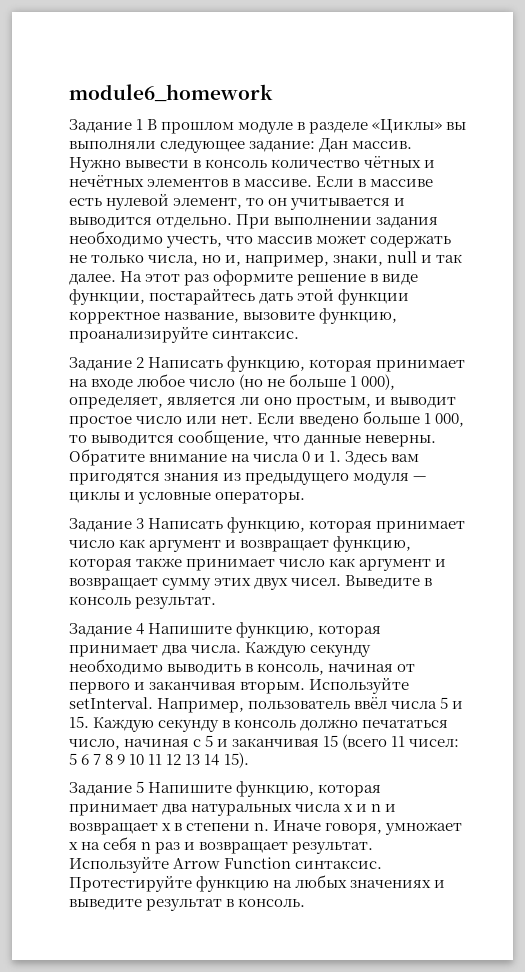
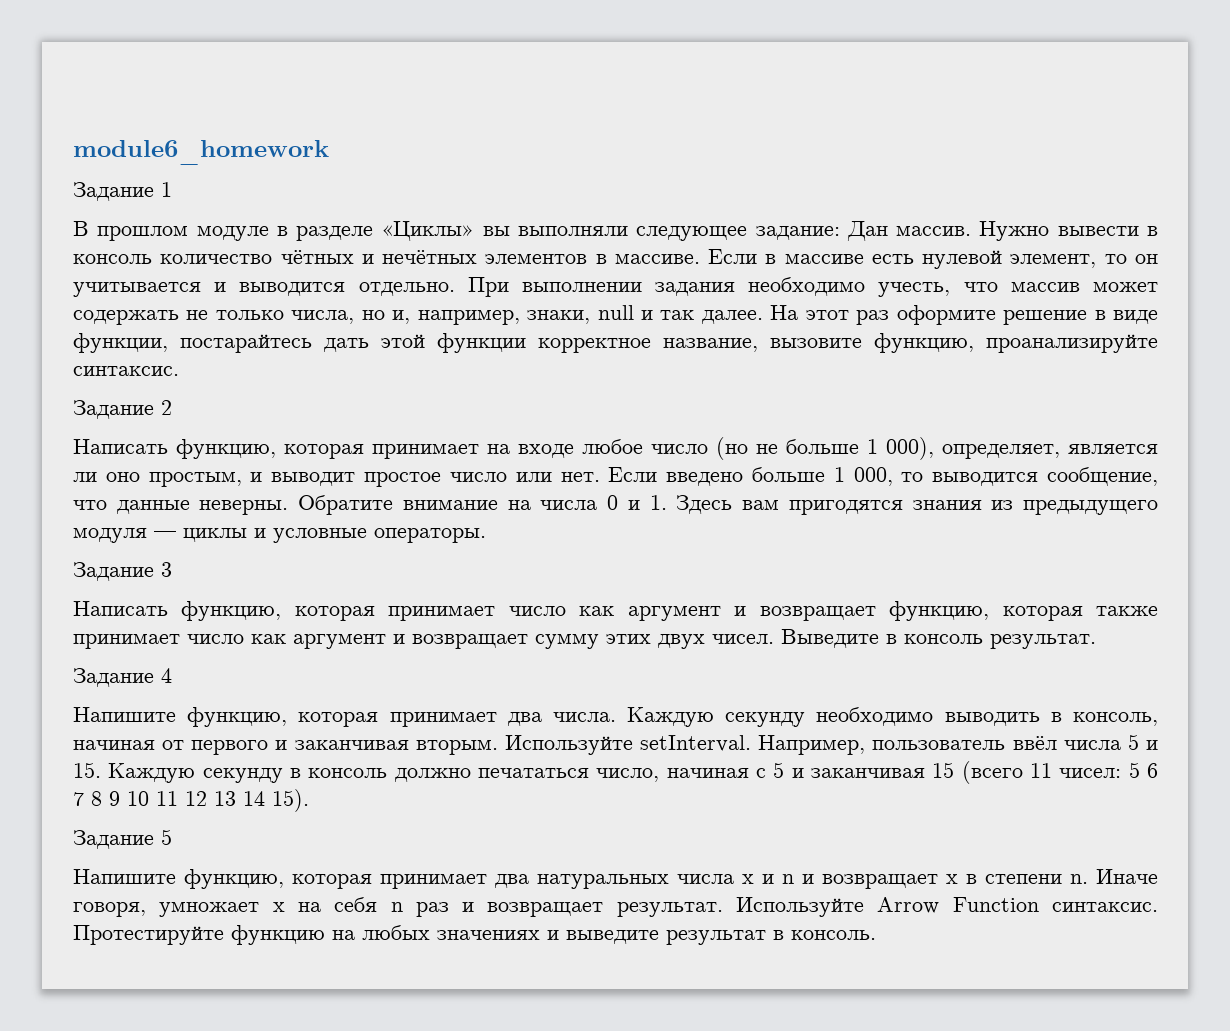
(144, 124) none -> (172, 189) //
(145, 362) none -> (172, 407) //
(145, 523) none -> (172, 569) //
(145, 629) none -> (172, 675) //
(145, 787) none -> (172, 837) //

